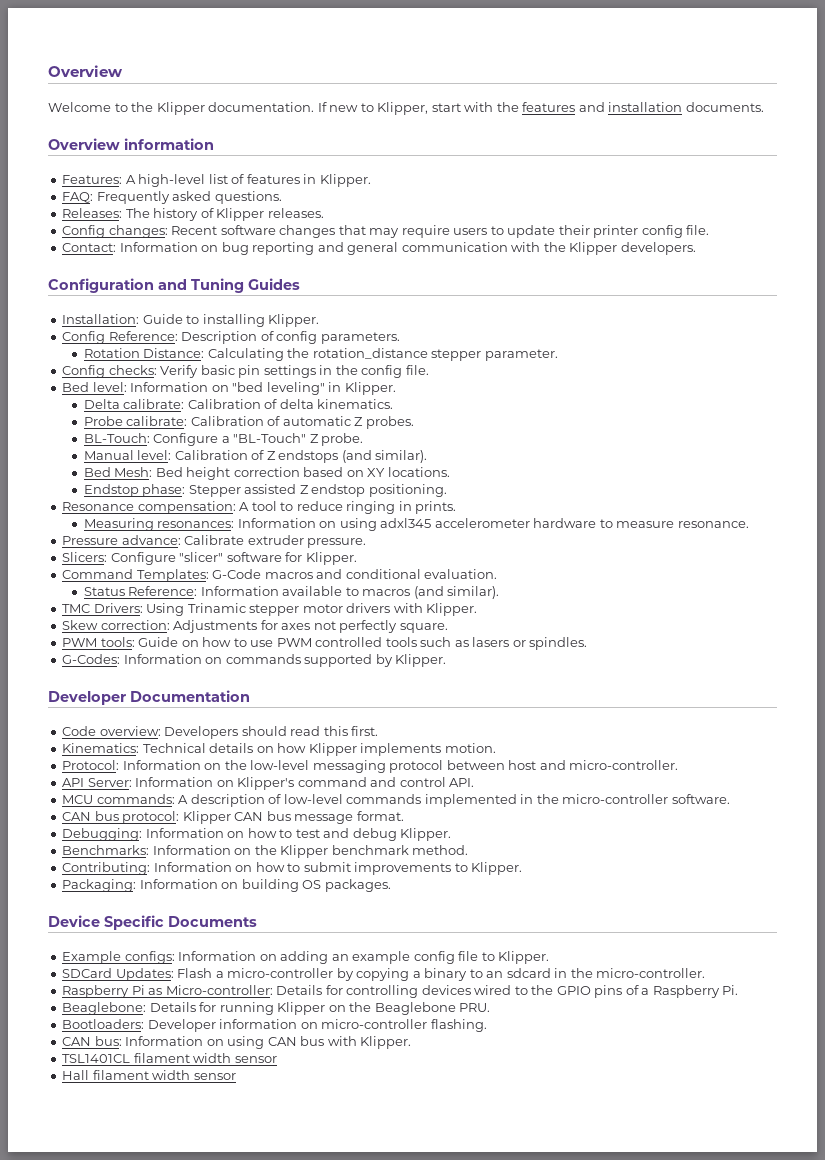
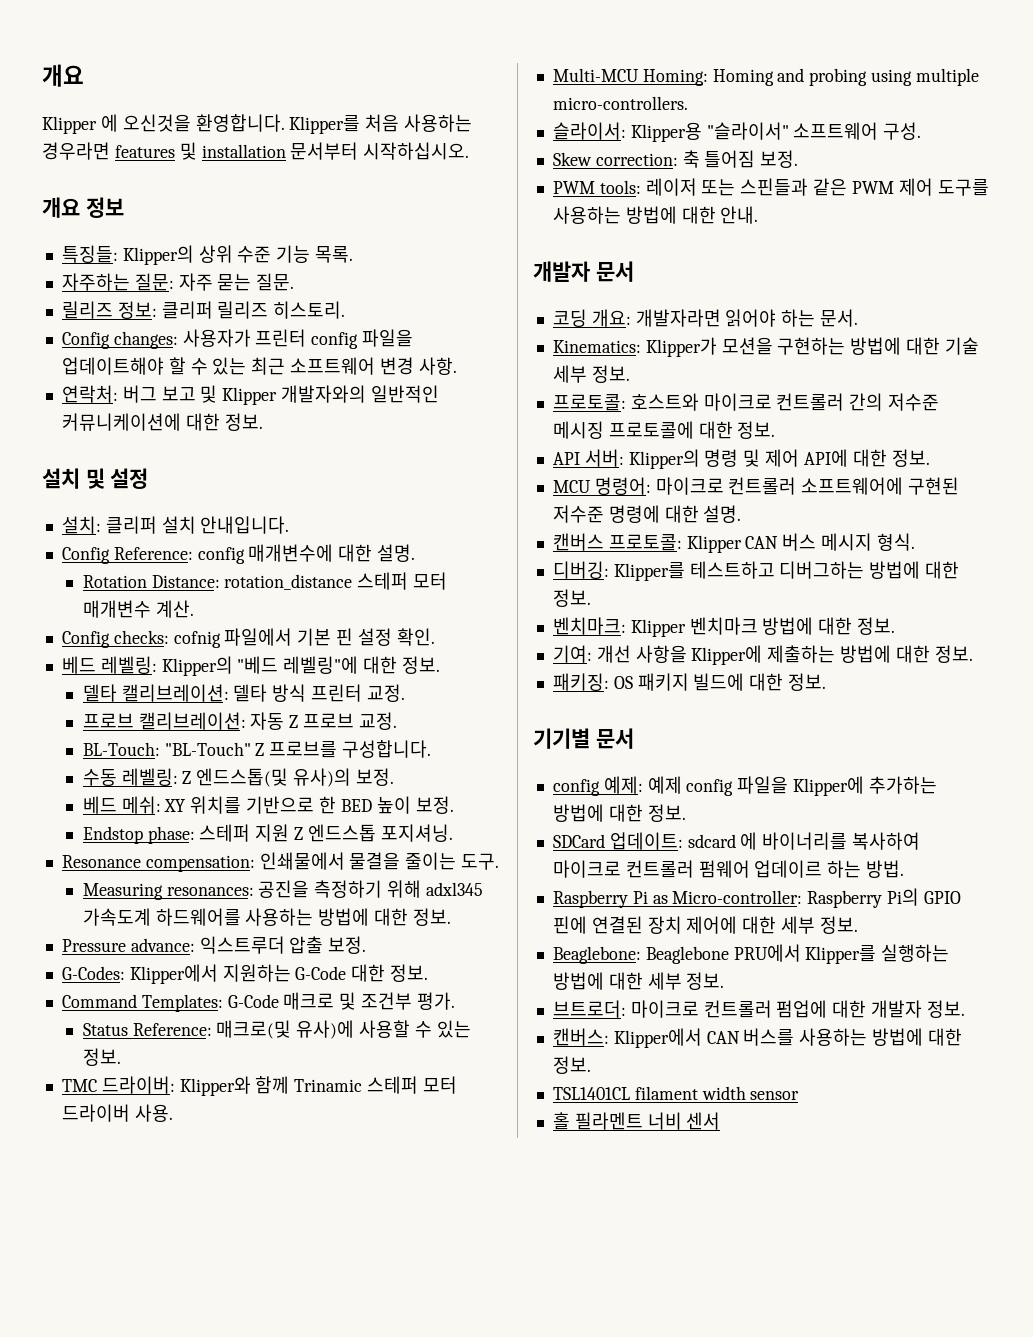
[48,65,123,77] [48,102,764,115] [48,138,214,150] [62,174,371,187] [62,191,282,204] [62,208,324,221] [62,225,710,238] [62,242,696,255] [48,278,300,293] [62,314,320,327] [62,331,400,344] [83,348,558,361] [62,365,429,378] [62,382,396,395] [83,399,394,409] [83,416,414,429] [83,433,364,446] [83,450,428,463] [83,467,450,480] [83,484,447,497] [62,501,457,514] [83,518,749,531] [62,535,367,548] [62,552,357,565] [62,569,498,582] [83,586,500,599] [62,603,478,616] [62,620,448,633] [62,637,588,650] [62,654,447,667] [48,690,250,705] [62,726,379,739] [62,743,496,756] [62,760,679,773] [62,777,475,790] [62,794,730,807] [62,811,404,824] [62,828,452,841] [62,845,469,858] [62,862,523,875] [62,879,391,892] [48,915,257,930] [62,951,550,964] [62,968,706,981] [62,985,739,998] [62,1002,491,1015] [62,1019,487,1032] [62,1036,412,1049] Overview // Welcome to the Klipper documentation. If new to Klipper, start with the features and installation documents. // Overview information // Features: A high-level list of features in Klipper. // FAQ: Frequently asked questions. // Releases: The history of Klipper releases. // Config changes: Recent software changes that may require users to update their printer config file. // Contact: Information on bug reporting and general communication with the Klipper developers. // Configuration and Tuning Guides // Installation: Guide to installing Klipper. // Config Reference: Description of config parameters. // Rotation Distance: Calculating the rotation_distance stepper parameter. // Config checks: Verify basic pin settings in the config file. // Bed level: Information on "bed leveling" in Klipper. // Delta calibrate: Calibration of delta kinematics. // Probe calibrate: Calibration of automatic Z probes. // BL-Touch: Configure a "BL-Touch" Z probe. // Manual level: Calibration of Z endstops (and similar). // Bed Mesh: Bed height correction based on XY locations. // Endstop phase: Stepper assisted Z endstop positioning. // Resonance compensation: A tool to reduce ringing in prints. // Measuring resonances: Information on using adxl345 accelerometer hardware to measure resonance. // Pressure advance: Calibrate extruder pressure. // Slicers: Configure "slicer" software for Klipper. // Command Templates: G-Code macros and conditional evaluation. // Status Reference: Information available to macros (and similar). // TMC Drivers: Using Trinamic stepper motor drivers with Klipper. // Skew correction: Adjustments for axes not perfectly square. // PWM tools: Guide on how to use PWM controlled tools such as lasers or spindles. // G-Codes: Information on commands supported by Klipper. // Developer Documentation // Code overview: Developers should read this first. // Kinematics: Technical details on how Klipper implements motion. // Protocol: Information on the low-level messaging protocol between host and micro-controller. // API Server: Information on Klipper's command and control API. // MCU commands: A description of low-level commands implemented in the micro-controller software. // CAN bus protocol: Klipper CAN bus message format. // Debugging: Information on how to test and debug Klipper. // Benchmarks: Information on the Klipper benchmark method. // Contributing: Information on how to submit improvements to Klipper. // Packaging: Information on building OS packages. // Device Specific Documents // Example configs: Information on adding an example config file to Klipper. // SDCard Updates: Flash a micro-controller by copying a binary to an sdcard in the micro-controller. // Raspberry Pi as Micro-controller: Details for controlling devices wired to the GPIO pins of a Raspberry Pi. // Beaglebone: Details for running Klipper on the Beaglebone PRU. // Bootloaders: Developer information on micro-controller flashing. // CAN bus: Information on using CAN bus with Klipper. -> [42,64,84,87] [42,114,473,134] [42,142,470,160] [42,197,124,218] [61,245,354,265] [61,273,295,291] [61,301,346,319] [61,329,414,349] [61,357,457,375] [61,385,439,405] [61,413,263,431] [42,468,149,489] [61,516,290,534] [61,544,416,564] [82,572,448,590] [82,600,194,618] [61,628,435,648] [61,656,440,676] [82,684,405,702] [82,712,397,730] [82,740,432,758] [82,768,394,787] [82,796,454,814] [82,824,453,844] [61,852,500,872] [82,880,483,900] [82,908,451,926] [61,936,367,954] [61,964,429,984] [61,992,455,1012] [82,1020,471,1039] [82,1048,121,1066] [61,1076,457,1096] [61,1104,173,1122] [552,68,979,86] [552,96,688,110] [552,122,922,142] [552,150,799,168] [552,178,989,196] [552,206,759,224] [533,261,634,282] [552,309,859,327] [552,337,979,357] [552,365,630,383] [552,393,940,411] [552,421,776,439] [552,449,930,469] [552,477,960,495] [552,505,742,523] [552,533,915,553] [552,561,960,581] [552,589,591,607] [552,617,896,637] [552,645,973,665] [552,673,827,691] [533,728,634,749] [552,776,937,796] [552,804,686,822] [552,832,921,850] [552,860,905,878] [552,888,961,908] [552,916,858,934] [552,944,950,964] [552,972,725,990] [552,1000,965,1018] [552,1028,962,1048] [552,1056,591,1074] 개요 // Klipper 에 오신것을 환영합니다. Klipper를 처음 사용하는 경우라면 features 및 installation 문서부터 시작하십시오. // 개요 정보 // 특징들: Klipper의 상위 수준 기능 목록. // 자주하는 질문: 자주 묻는 질문. // 릴리즈 정보: 클리퍼 릴리즈 히스토리. // Config changes: 사용자가 프린터 config 파일을 업데이트해야 할 수 있는 최근 소프트웨어 변경 사항. // 연락처: 버그 보고 및 Klipper 개발자와의 일반적인 커뮤니케이션에 대한 정보. // 설치 및 설정 // 설치: 클리퍼 설치 안내입니다. // Config Reference: config 매개변수에 대한 설명. // Rotation Distance: rotation_distance 스테퍼 모터 매개변수 계산. // Config checks: cofnig 파일에서 기본 핀 설정 확인. // 베드 레벨링: Klipper의 "베드 레벨링"에 대한 정보. // 델타 캘리브레이션: 델타 방식 프린터 교정. // 프로브 캘리브레이션: 자동 Z 프로브 교정. // BL-Touch: "BL-Touch" Z 프로브를 구성합니다. // 수동 레벨링: Z 엔드스톱(및 유사)의 보정. // 베드 메쉬: XY 위치를 기반으로 한 BED 높이 보정. // Endstop phase: 스테퍼 지원 Z 엔드스톱 포지셔닝. // Resonance compensation: 인쇄물에서 물결을 줄이는 도구. // Measuring resonances: 공진을 측정하기 위해 adxl345 가속도계 하드웨어를 사용하는 방법에 대한 정보. // Pressure advance: 익스트루더 압출 보정. // G-Codes: Klipper에서 지원하는 G-Code 대한 정보. // Command Templates: G-Code 매크로 및 조건부 평가. // Status Reference: 매크로(및 유사)에 사용할 수 있는 정보. // TMC 드라이버: Klipper와 함께 Trinamic 스테퍼 모터 드라이버 사용. // Multi-MCU Homing: Homing and probing using multiple micro-controllers. // 슬라이서: Klipper용 "슬라이서" 소프트웨어 구성. // Skew correction: 축 틀어짐 보정. // PWM tools: 레이저 또는 스핀들과 같은 PWM 제어 도구를 사용하는 방법에 대한 안내. // 개발자 문서 // 코딩 개요: 개발자라면 읽어야 하는 문서. // Kinematics: Klipper가 모션을 구현하는 방법에 대한 기술 세부 정보. // 프로토콜: 호스트와 마이크로 컨트롤러 간의 저수준 메시징 프로토콜에 대한 정보. // API 서버: Klipper의 명령 및 제어 API에 대한 정보. // MCU 명령어: 마이크로 컨트롤러 소프트웨어에 구현된 저수준 명령에 대한 설명. // 캔버스 프로토콜: Klipper CAN 버스 메시지 형식. // 디버깅: Klipper를 테스트하고 디버그하는 방법에 대한 정보. // 벤치마크: Klipper 벤치마크 방법에 대한 정보. // 기여: 개선 사항을 Klipper에 제출하는 방법에 대한 정보. // 패키징: OS 패키지 빌드에 대한 정보. // 기기별 문서 // config 예제: 예제 config 파일을 Klipper에 추가하는 방법에 대한 정보. // SDCard 업데이트: sdcard 에 바이너리를 복사하여 마이크로 컨트롤러 펌웨어 업데이르 하는 방법. // Raspberry Pi as Micro-controller: Raspberry Pi의 GPIO 핀에 연결된 장치 제어에 대한 세부 정보. // Beaglebone: Beaglebone PRU에서 Klipper를 실행하는 방법에 대한 세부 정보. // 브트로더: 마이크로 컨트롤러 펌업에 대한 개발자 정보. // 캔버스: Klipper에서 CAN 버스를 사용하는 방법에 대한 정보.
[62,1070,236,1080] Hall filament width sensor -> [552,1112,721,1130] 홀 필라멘트 너비 센서

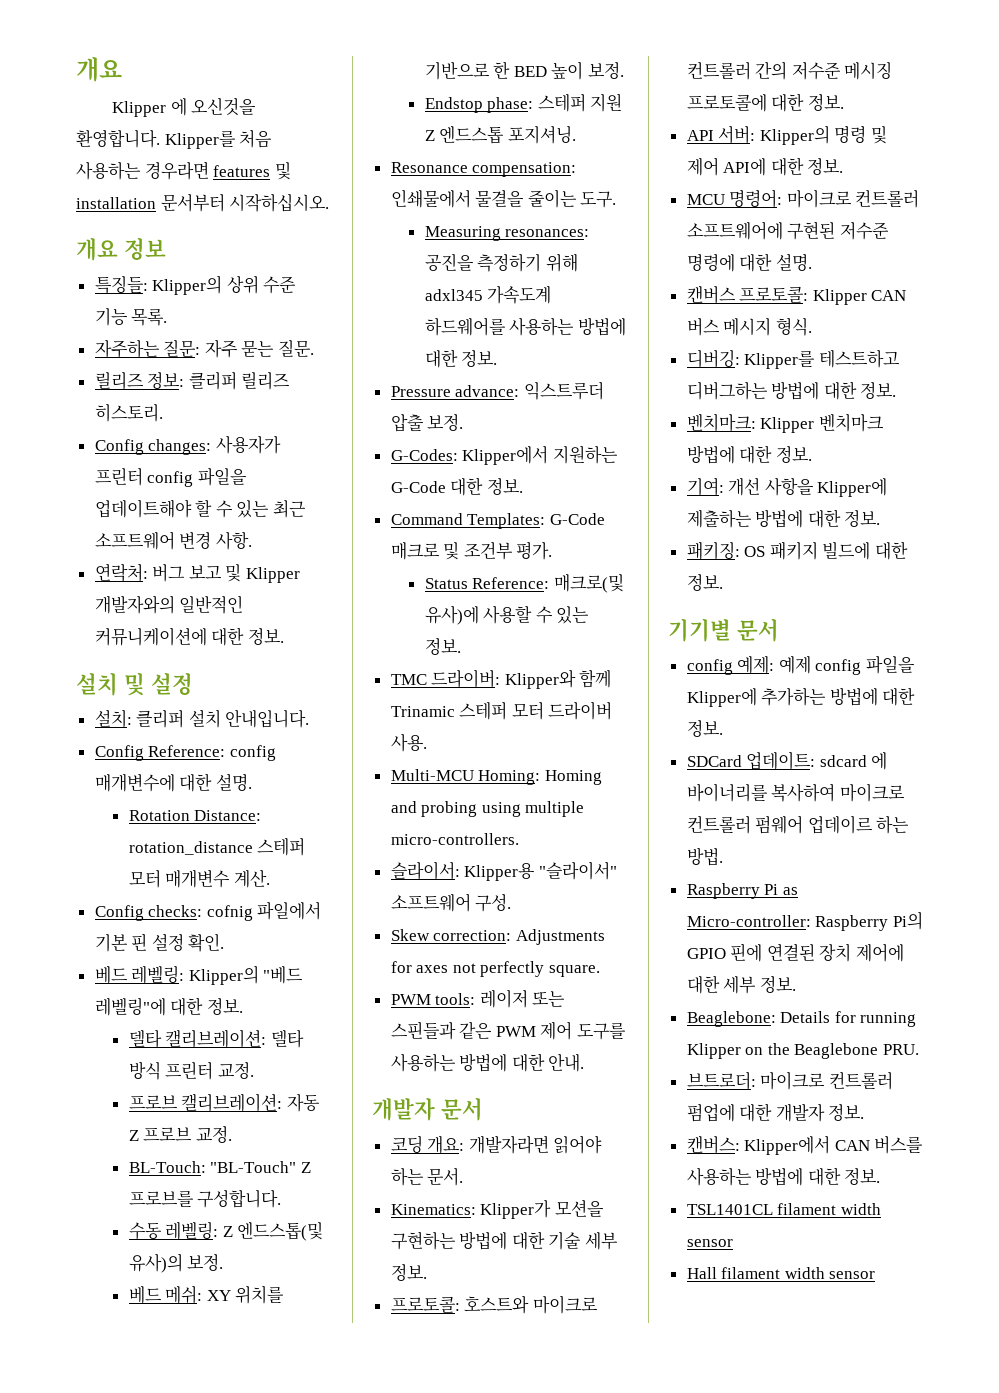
[682,150,799,168] 축 틀어짐 보정. -> [515,929,605,945] [390,961,601,977] Adjustments for axes not perfectly square.
[645,944,950,964] [552,972,725,990] Beaglebone PRU에서 Klipper를 실행하는 방법에 대한 세부 정보. -> [780,1011,917,1027] [686,1043,920,1059] Details for running Klipper on the Beaglebone PRU.
[552,1112,721,1130] 홀 필라멘트 너비 센서 -> [686,1267,876,1279] Hall filament width sensor

